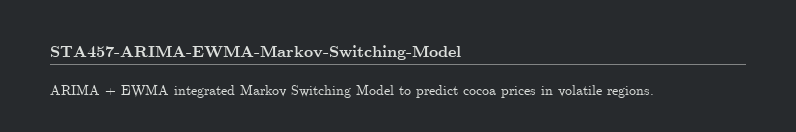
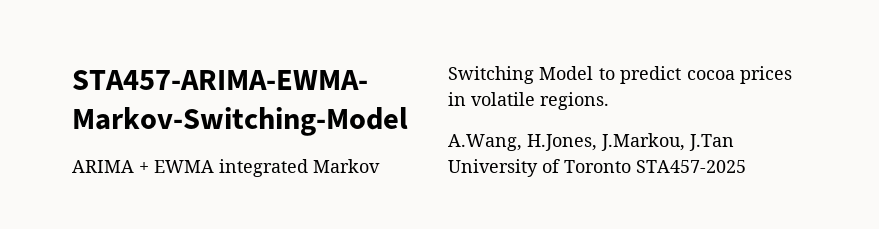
(654, 92) none -> [448,133,734,151] [448,159,746,177] // A.Wang, H.Jones, J.Markou, J.Tan University of Toronto STA457-2025

